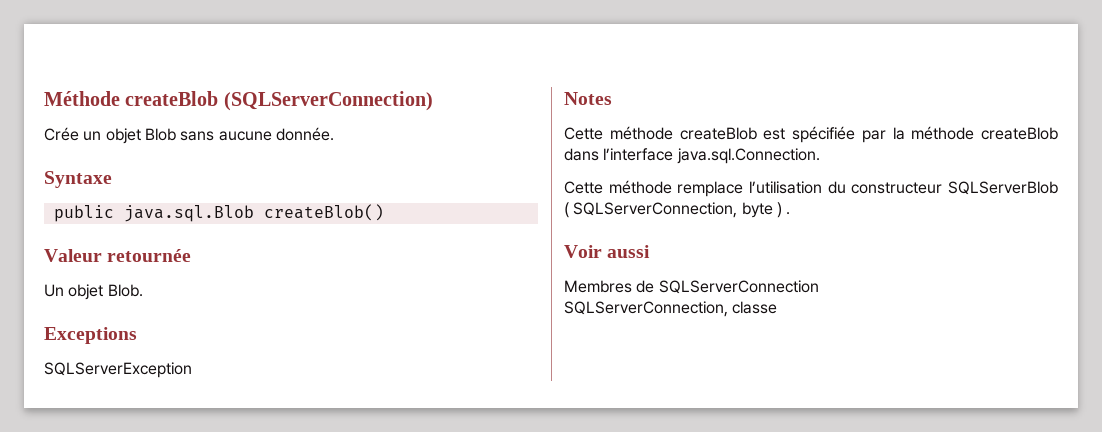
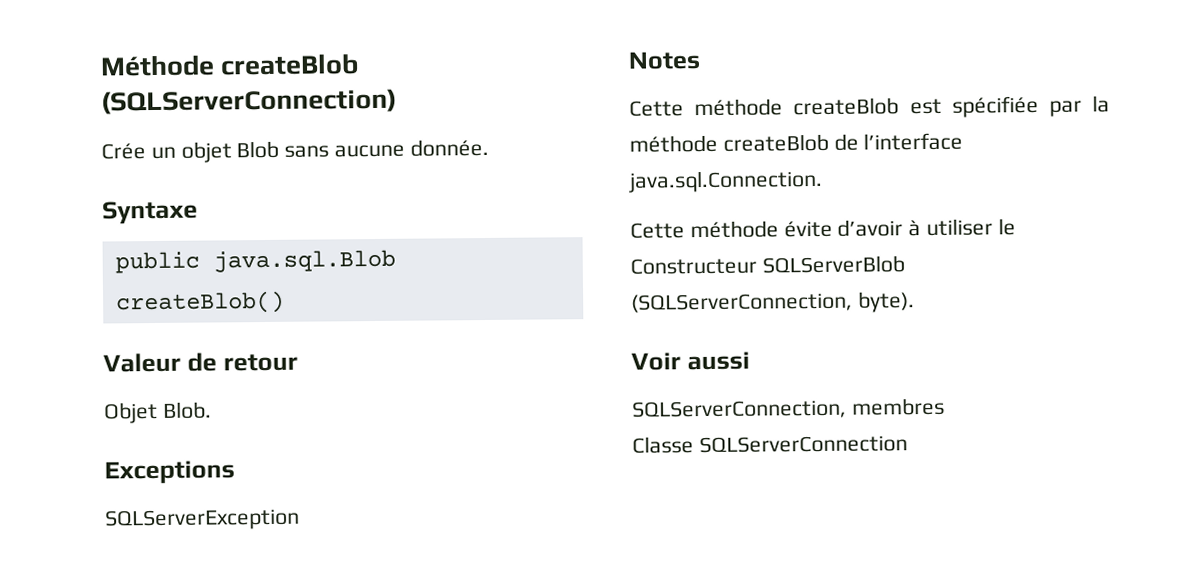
[107,249,192,262] [44,284,104,300] retournée // Un objet -> [186,352,298,372] [104,401,158,424] de retour // Objet
[564,148,599,161] dans -> [833,133,859,151] de
[677,181,1058,197] [564,202,791,218] remplace l’utilisation du constructeur SQLServerBlob ( SQLServerConnection, byte ) . -> [783,218,1016,238] [630,255,905,275] [631,291,915,313] évite d’avoir à utiliser le Constructeur SQLServerBlob (SQLServerConnection, byte).
[564,280,655,293] Membres de -> [632,397,945,420] [632,436,694,454] SQLServerConnection, membres // Classe
[564,301,778,317] // SQLServerConnection, classe -> (908, 444) none

